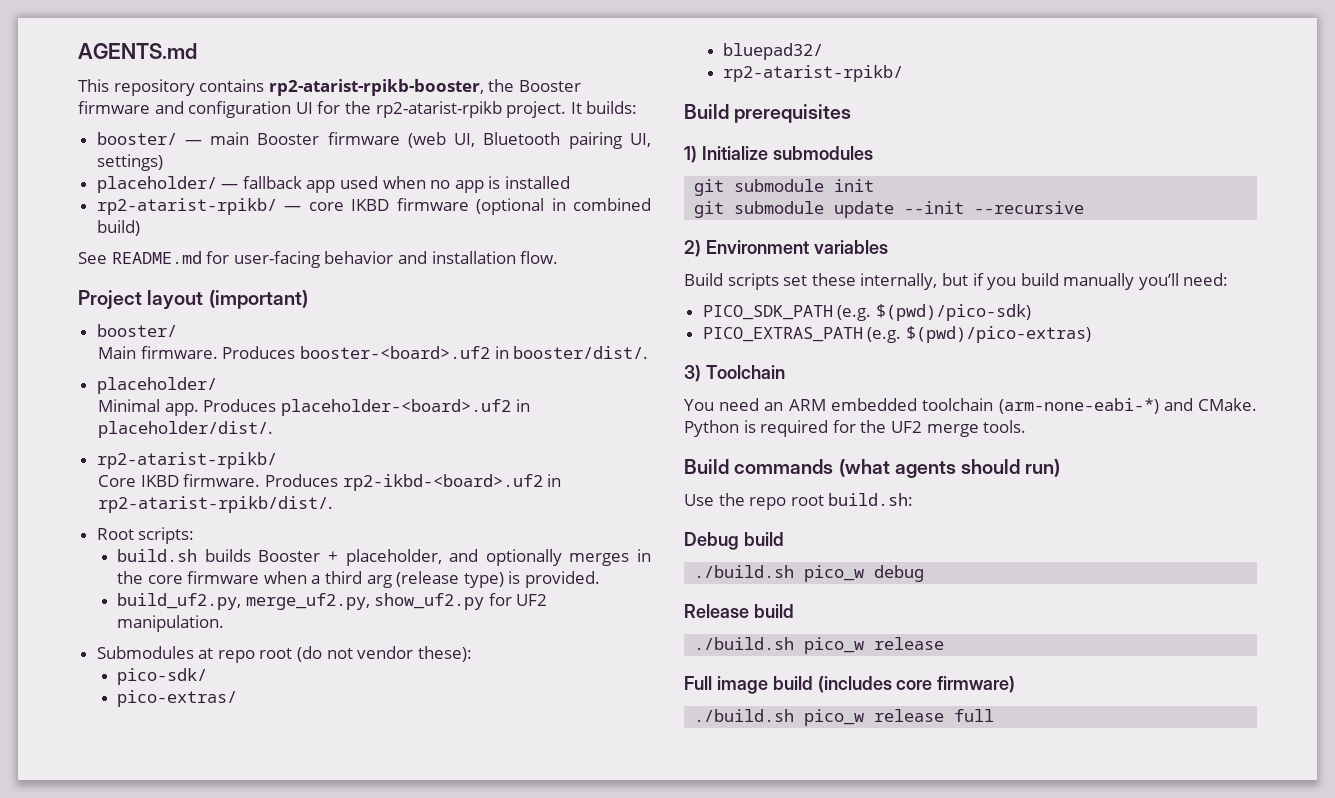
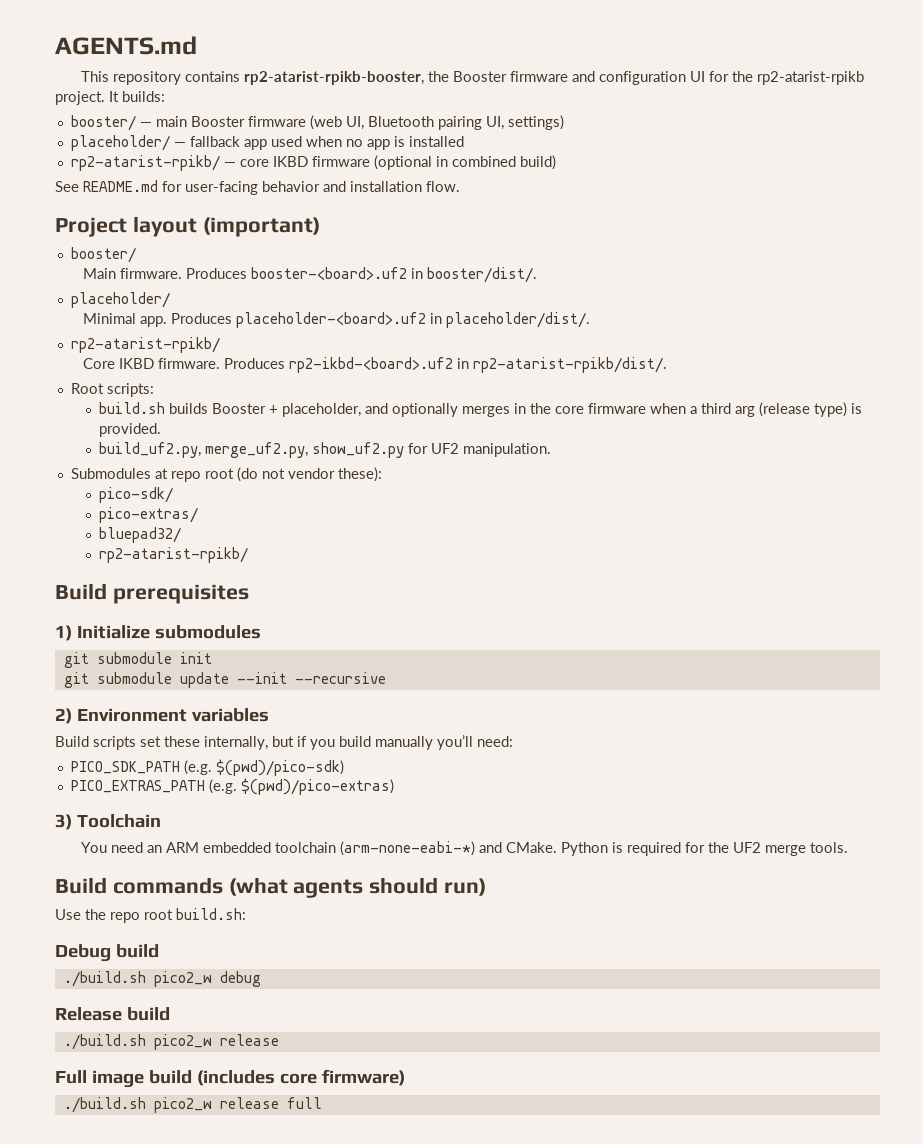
[804,565,865,582] pico_w -> [153,971,212,987] pico2_w
[804,637,865,654] pico_w -> [153,1034,212,1050] pico2_w
[804,709,865,726] pico_w -> [153,1097,212,1113] pico2_w

